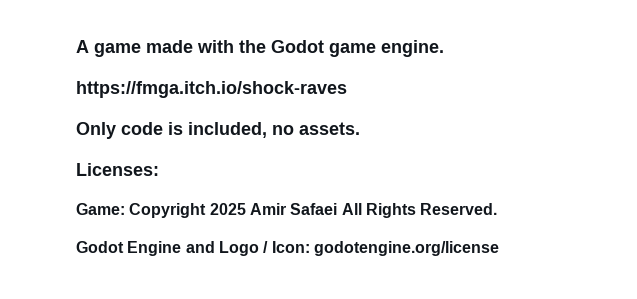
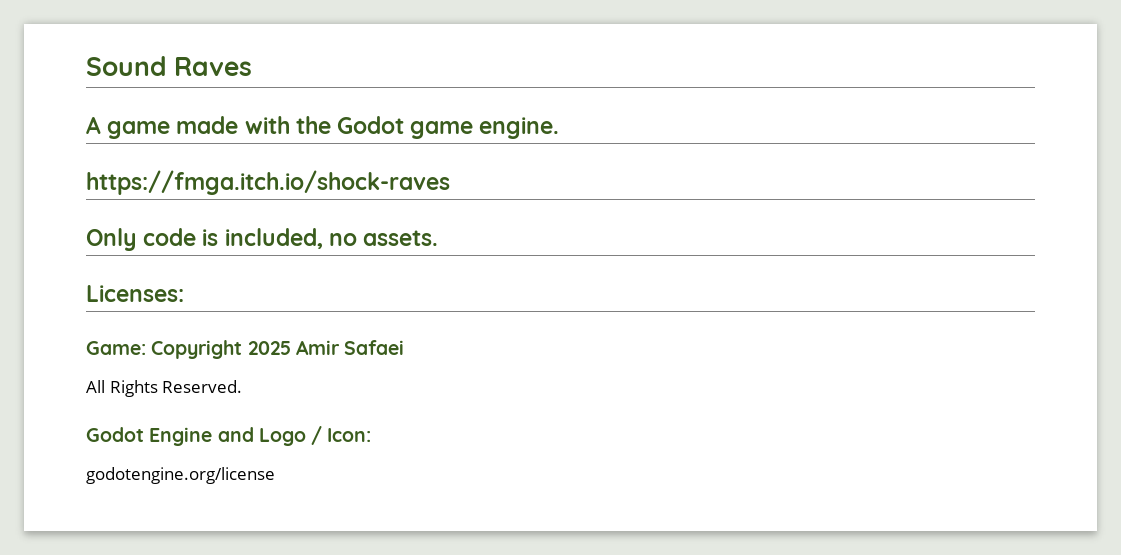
(76, 46) none -> [86,56,253,76] Sound Raves //
(338, 209) none -> (405, 347) //
(310, 247) none -> (372, 435) //

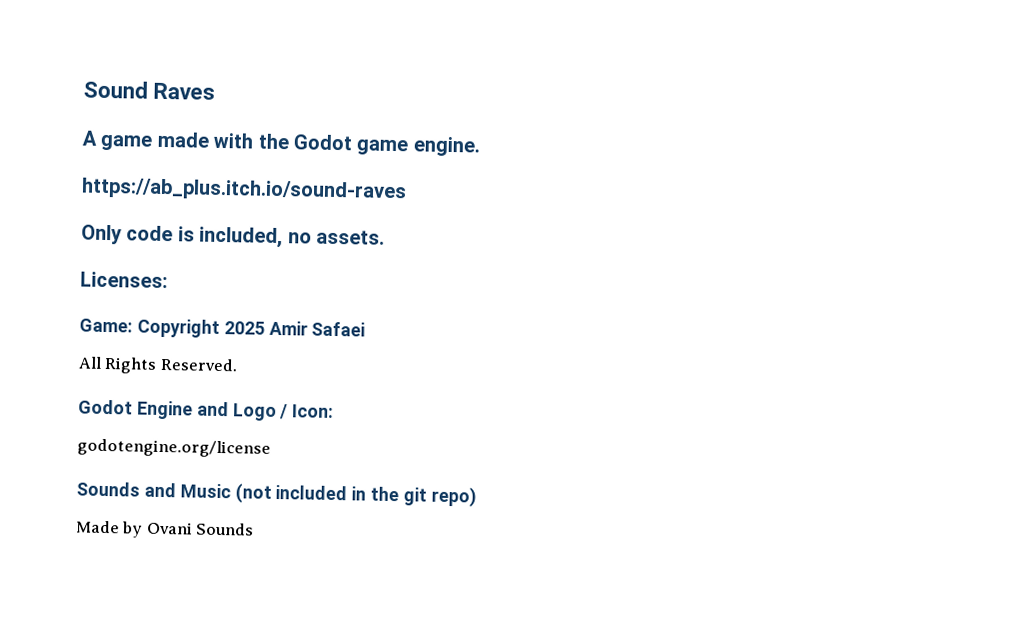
[86,170,450,195] https://fmga.itch.io/shock-raves -> [81,177,407,203] https://ab_plus.itch.io/sound-raves
(275, 475) none -> [76,481,477,508] [76,520,255,538] // Sounds and Music (not included in the git repo) // Made by Ovani Sounds

